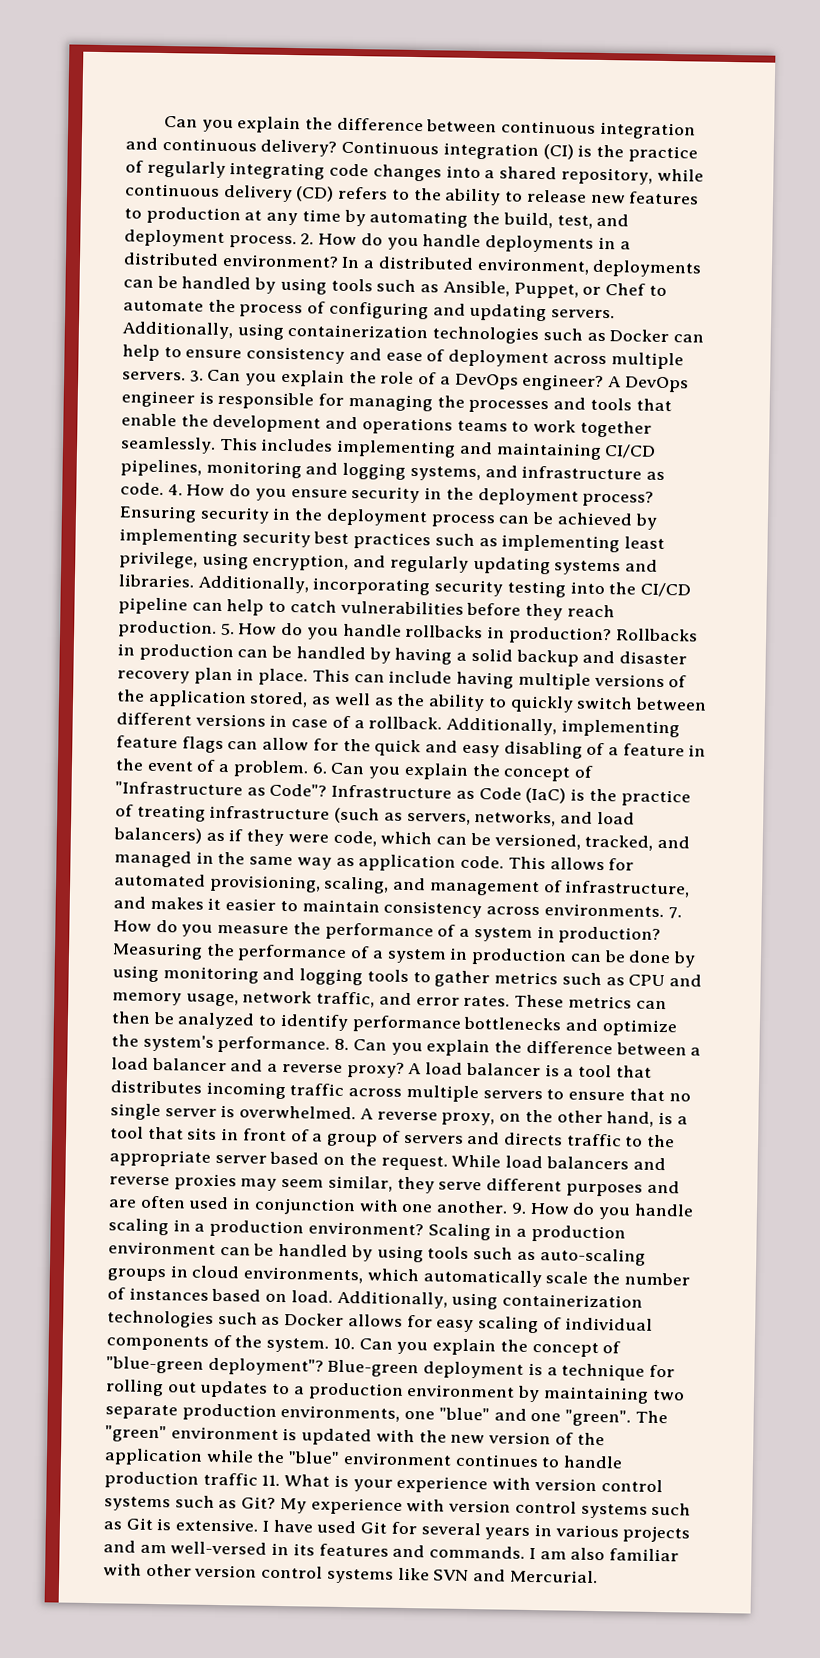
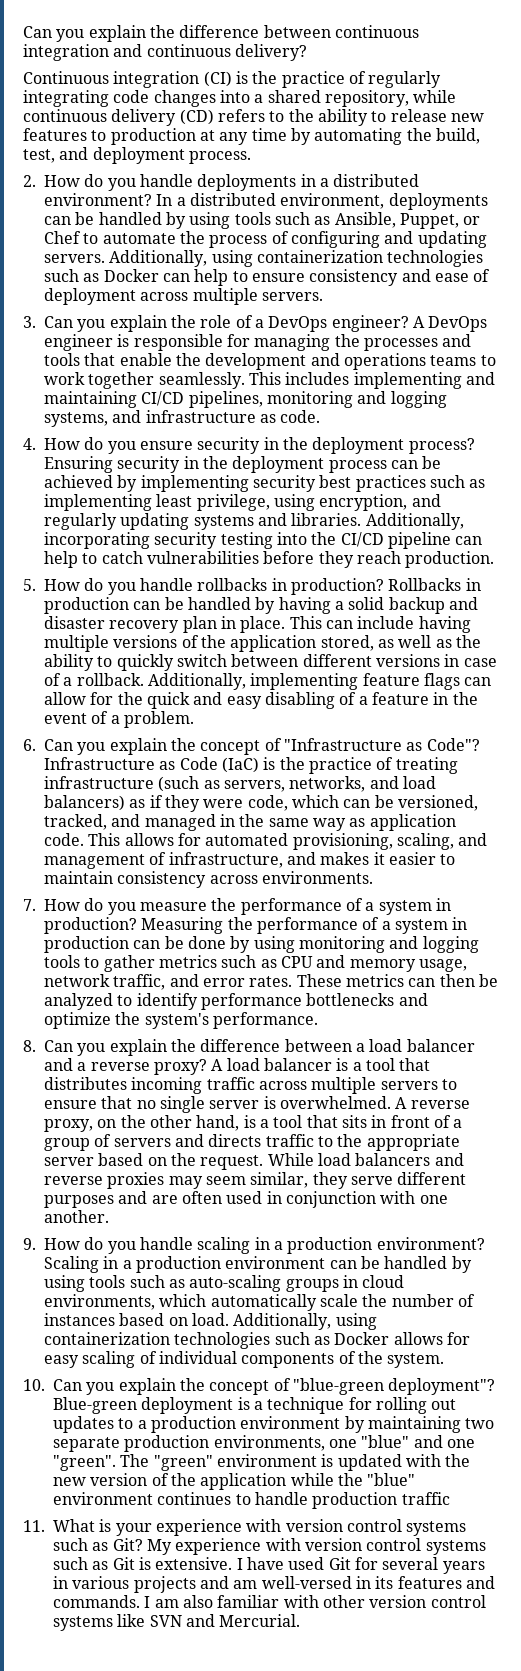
(338, 148) none -> (307, 52) //
(297, 242) none -> (251, 157) //
(186, 376) none -> (323, 296) //
(164, 489) none -> (321, 416) //
(217, 629) none -> (495, 559) //
(309, 769) none -> (194, 719) //
(664, 910) none -> (373, 877) //
(331, 1044) none -> (318, 1020) //
(509, 1207) none -> (109, 1216) //
(330, 1345) none -> (445, 1360) //
(258, 1479) none -> (450, 1498) //

